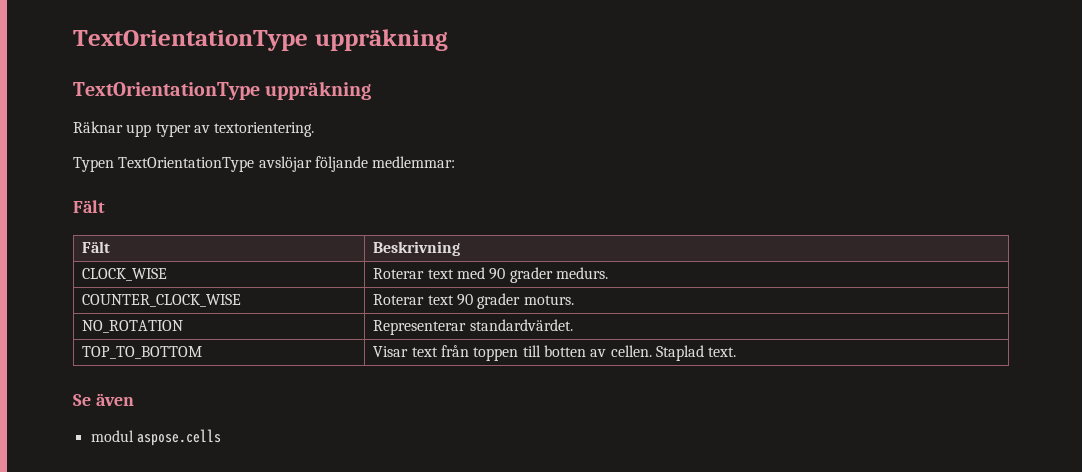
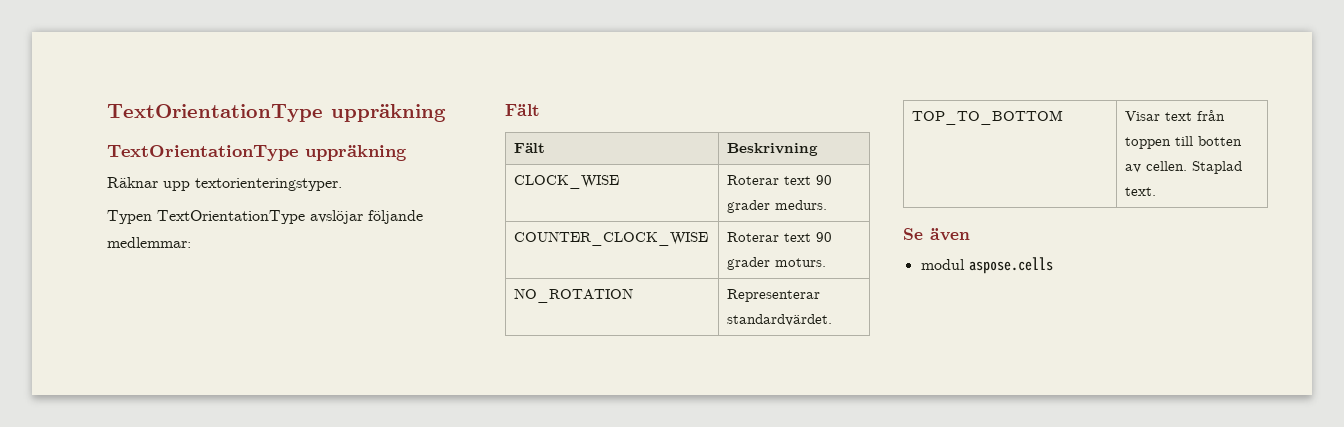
[155,122,315,137] typer av textorientering. -> [195,178,342,191] textorienteringstyper.
[456,267,485,279] med -> (812, 180) none

